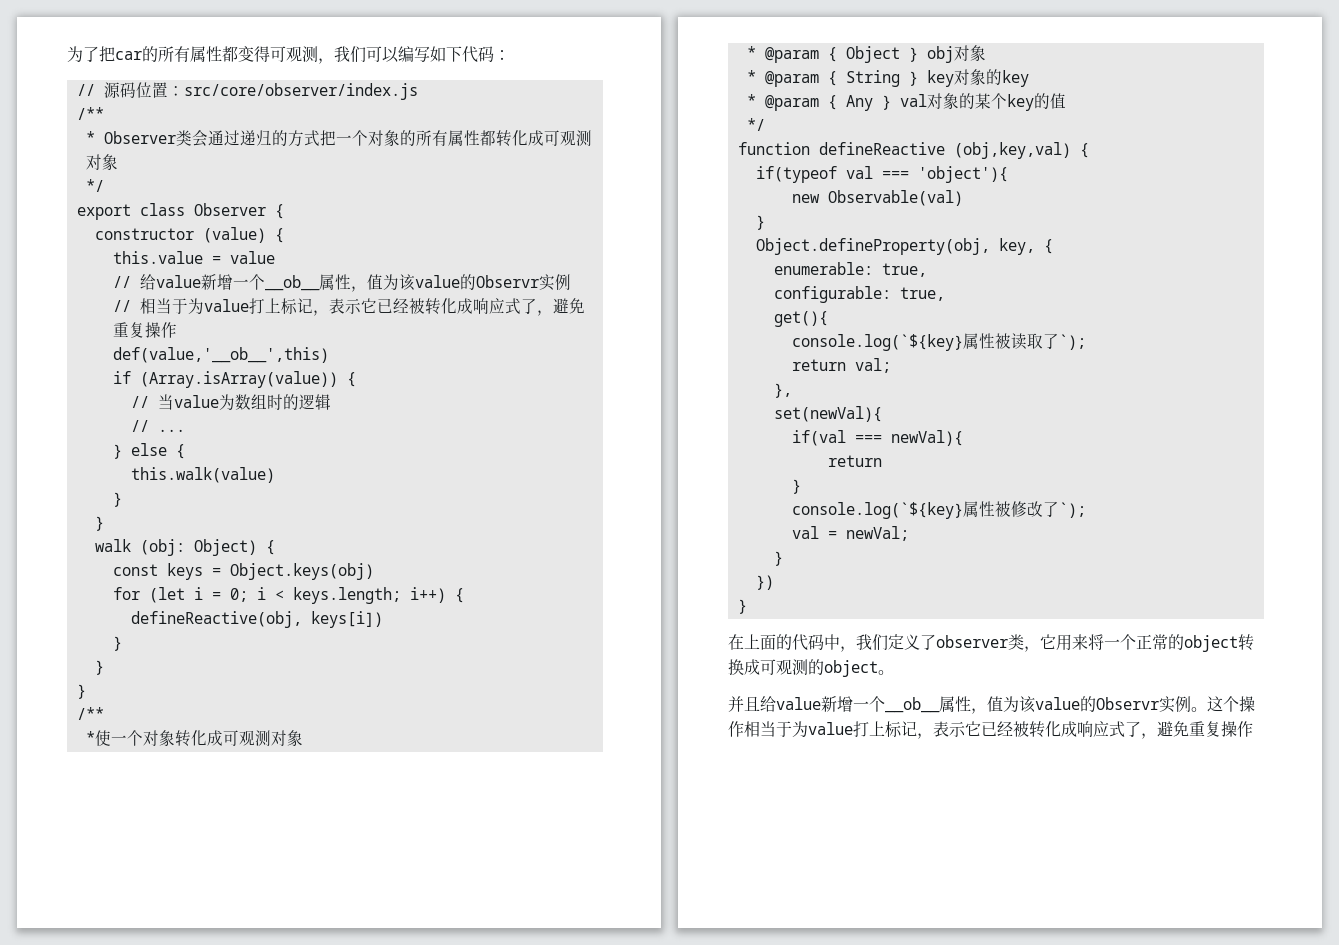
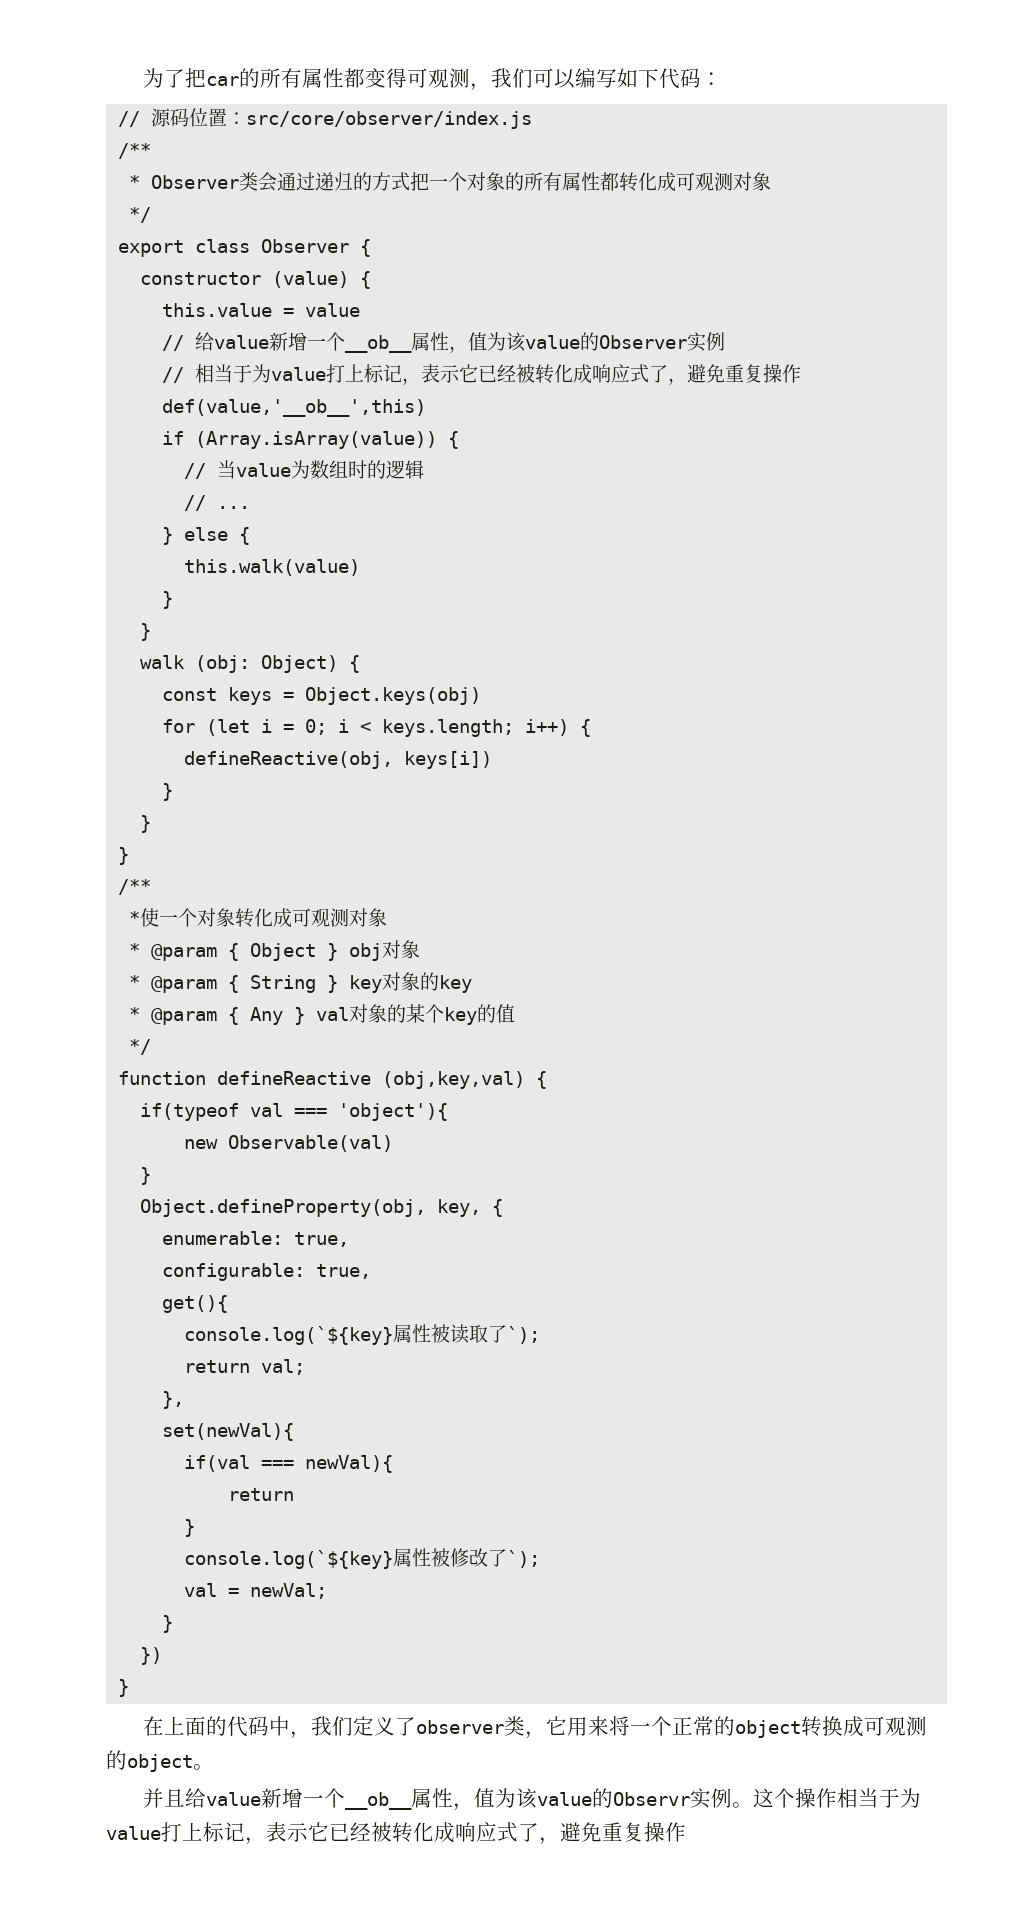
[475,275,539,288] Observr -> [599,335,688,349] Observer

